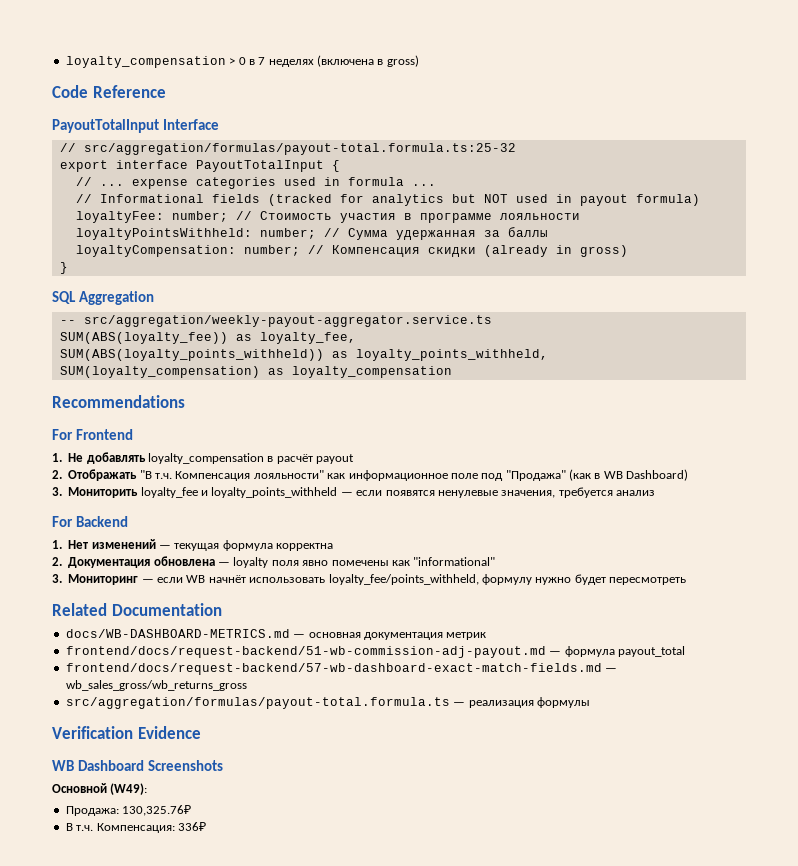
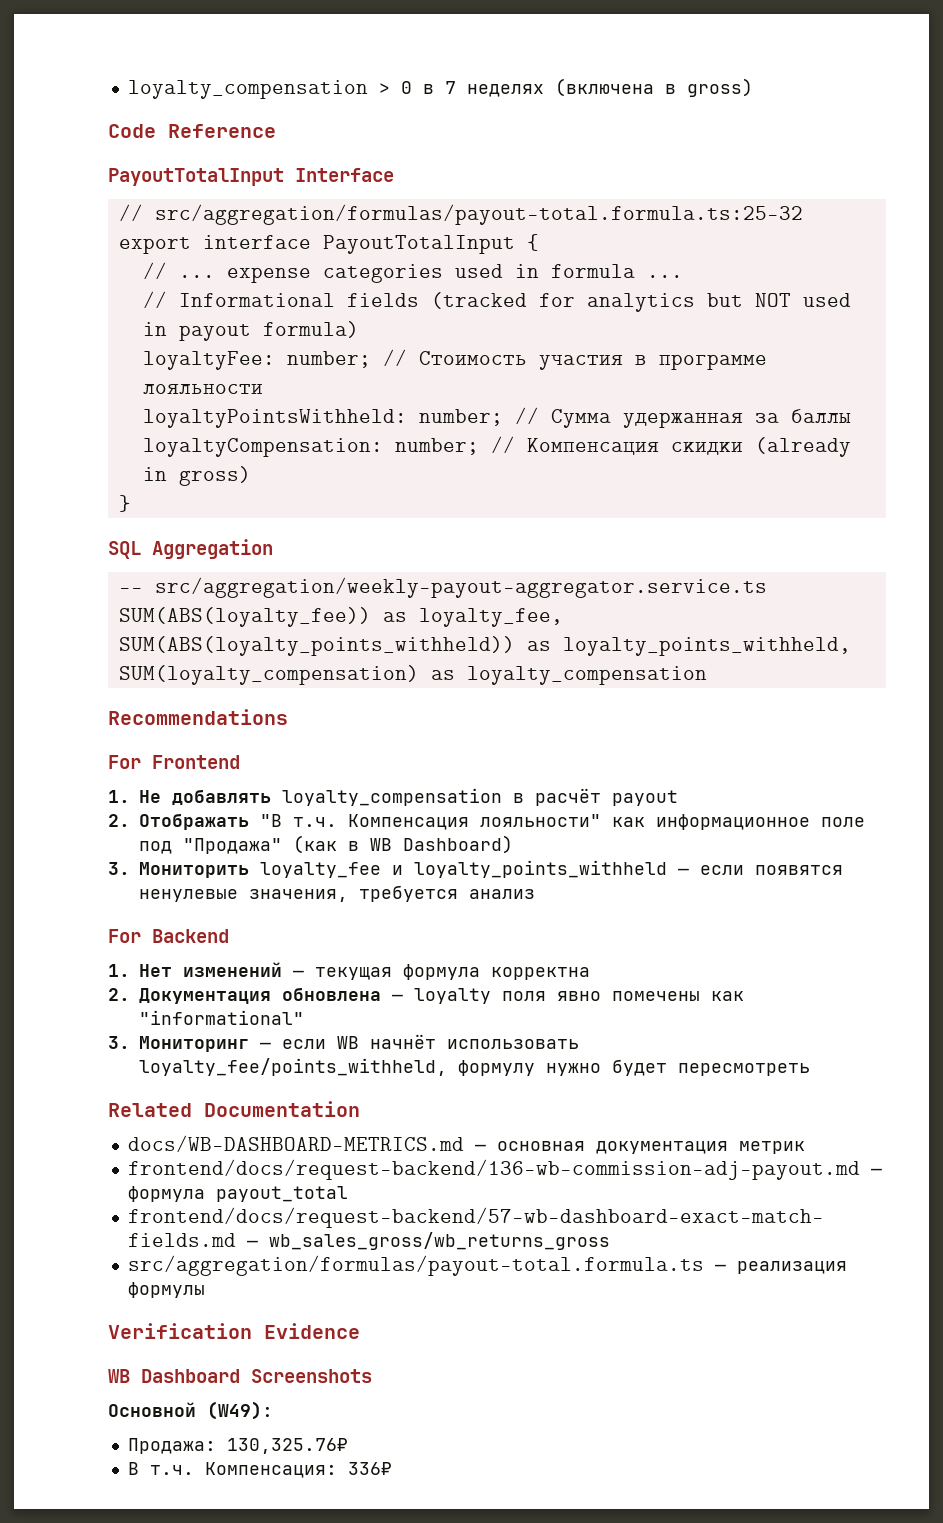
[65,646,546,658] frontend/docs/request-backend/51-wb-commission-adj-payout.md -> [127,1159,860,1180] frontend/docs/request-backend/136-wb-commission-adj-payout.md

